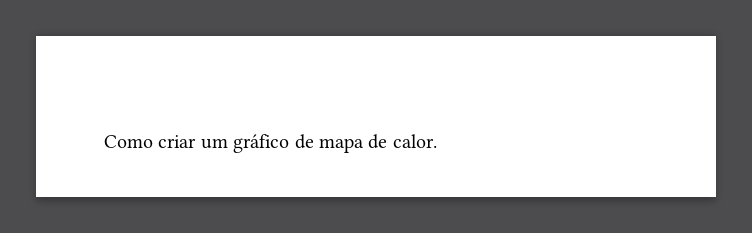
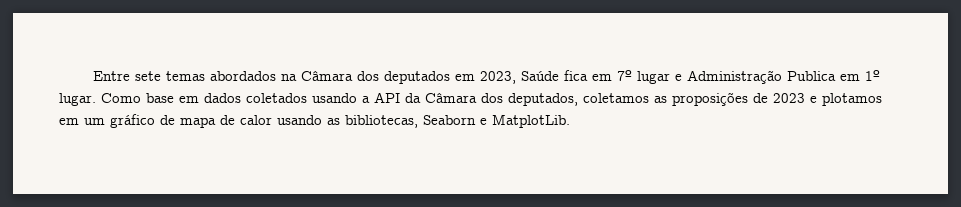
[104,135,197,148] Como criar -> [92,70,880,84] [59,92,882,106] [59,118,79,125] Entre sete temas abordados na Câmara dos deputados em 2023, Saúde fica em 7º lugar e Administração Publica em 1º lugar. Como base em dados coletados usando a API da Câmara dos deputados, coletamos as proposições de 2023 e plotamos em
[392,134,437,148] calor. -> [240,114,570,128] calor usando as bibliotecas, Seaborn e MatplotLib.

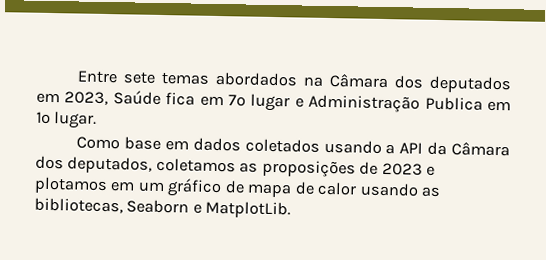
(96, 99) none -> (98, 120) //

